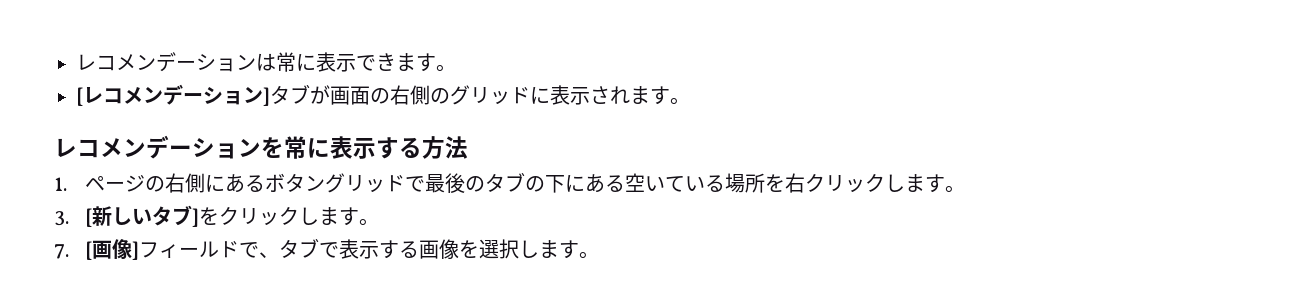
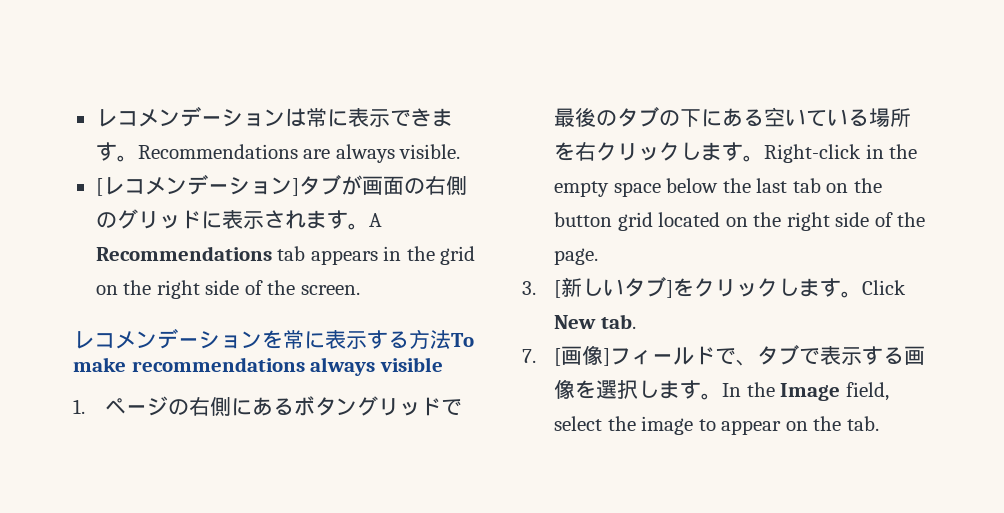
(456, 68) none -> [137,144,461,163] Recommendations are always visible.
(690, 101) none -> [368,213,382,227] [95,246,476,265] [95,280,360,299] A Recommendations tab appears in the grid on the right side of the screen.
(468, 147) none -> [451,333,474,347] [73,357,443,376] To make recommendations always visible
(966, 189) none -> [764,144,918,163] [554,178,882,197] [554,212,926,231] [554,248,599,265] Right-click in the empty space below the last tab on the button grid located on the right side of the page.
(380, 222) none -> [862,280,907,295] [554,314,636,329] Click New tab.
(600, 255) none -> [722,382,889,401] [554,416,879,435] In the Image field, select the image to appear on the tab.

